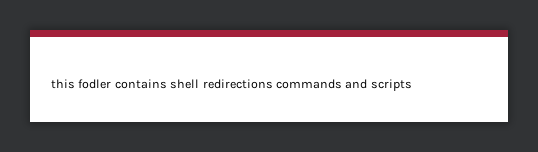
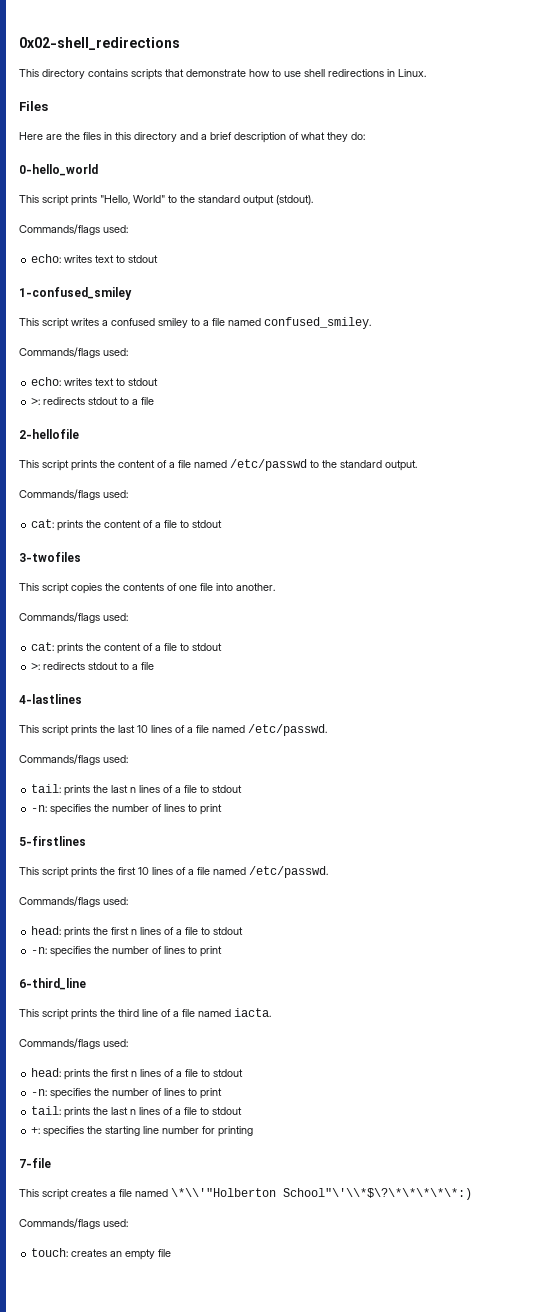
[51,79,412,91] this fodler contains shell redirections commands and scripts -> [19,37,180,50] [19,69,426,80] [19,101,48,111] [19,132,365,143] [19,164,98,176] [19,195,313,206] [19,224,128,235] [31,254,159,263] [19,287,132,300] [19,317,371,329] [19,347,128,358] [31,377,159,386] [31,397,155,405] [19,429,79,439] [19,459,417,471] [19,489,128,500] [31,519,223,531] [19,552,81,562] [19,583,275,594] [19,612,128,623] [31,642,223,654] [31,662,155,670] [19,694,82,704] [19,724,327,736] [19,754,128,765] [31,784,243,796] [31,804,223,815] [19,836,86,846] [19,866,328,878] [19,896,128,907] [31,926,244,938] [31,946,223,957] [19,978,86,990] [19,1008,271,1020] [19,1038,128,1049] [31,1068,244,1080] [31,1088,223,1099] [31,1106,243,1118] [31,1126,254,1137] [19,1158,51,1168] [19,1188,472,1200] [19,1218,128,1229] [31,1248,172,1260] 0x02-shell_redirections // This directory contains scripts that demonstrate how to use shell redirections in Linux. // Files // Here are the files in this directory and a brief description of what they do: // 0-hello_world // This script prints "Hello, World" to the standard output (stdout). // Commands/flags used: // echo: writes text to stdout // 1-confused_smiley // This script writes a confused smiley to a file named confused_smiley. // Commands/flags used: // echo: writes text to stdout // >: redirects stdout to a file // 2-hellofile // This script prints the content of a file named /etc/passwd to the standard output. // Commands/flags used: // cat: prints the content of a file to stdout // 3-twofiles // This script copies the contents of one file into another. // Commands/flags used: // cat: prints the content of a file to stdout // >: redirects stdout to a file // 4-lastlines // This script prints the last 10 lines of a file named /etc/passwd. // Commands/flags used: // tail: prints the last n lines of a file to stdout // -n: specifies the number of lines to print // 5-firstlines // This script prints the first 10 lines of a file named /etc/passwd. // Commands/flags used: // head: prints the first n lines of a file to stdout // -n: specifies the number of lines to print // 6-third_line // This script prints the third line of a file named iacta. // Commands/flags used: // head: prints the first n lines of a file to stdout // -n: specifies the number of lines to print // tail: prints the last n lines of a file to stdout // +: specifies the starting line number for printing // 7-file // This script creates a file named \*\\'"Holberton School"\'\\*$\?\*\*\*\*\*:) // Commands/flags used: // touch: creates an empty file

